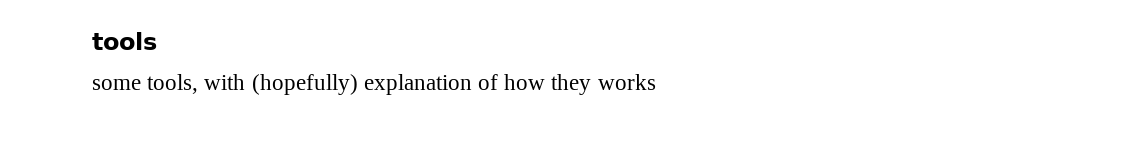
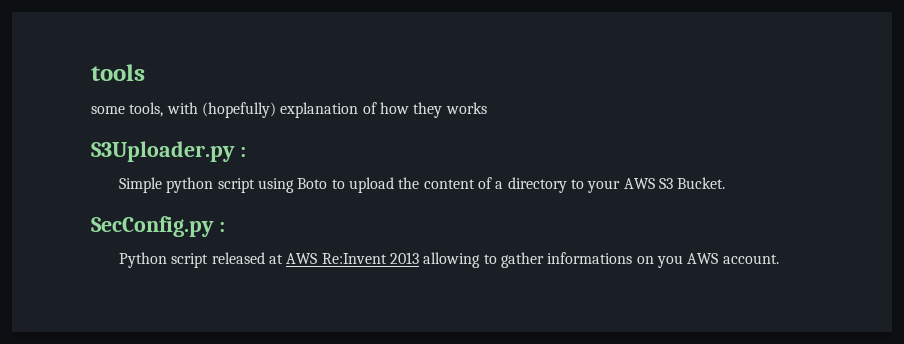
(656, 82) none -> [91,141,246,162] [119,177,726,193] [91,216,225,237] [119,252,779,268] // S3Uploader.py : // Simple python script using Boto to upload the content of a directory to your AWS S3 Bucket. // SecConfig.py : // Python script released at AWS Re:Invent 2013 allowing to gather informations on you AWS account.

